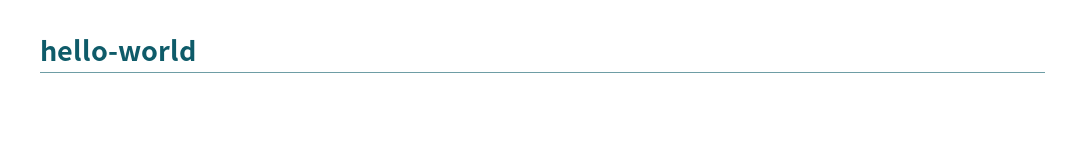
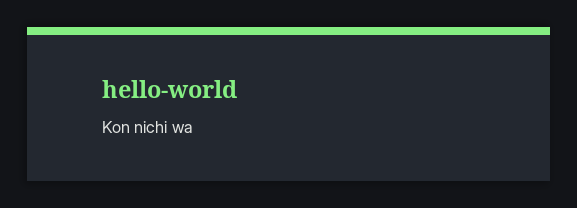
(196, 50) none -> [102,121,193,133] // Kon nichi wa

